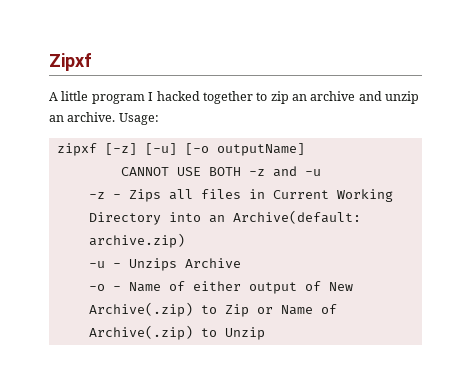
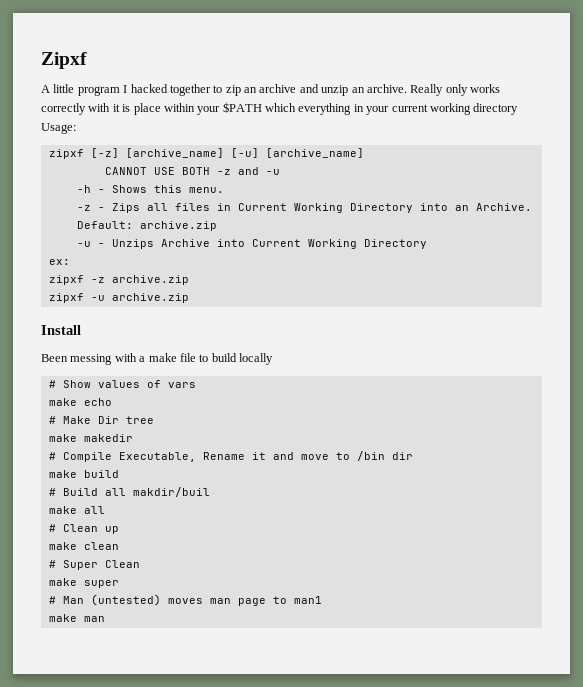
(116, 117) none -> [410,84,500,96] [41,102,519,115] Really only works correctly with it is place within your $PATH which everything in your current working directory
[144,143,305,156] [-u] [-o outputName] -> [125,148,364,158] [archive_name] [-u] [archive_name]
(321, 172) none -> [76,185,224,193] // -h - Shows this menu.
[232,210,361,224] [88,233,185,248] Archive(default: archive.zip) -> [475,203,532,211] [76,221,217,231] Archive. Default: archive.zip
[88,281,353,294] [88,302,337,317] [88,325,265,340] // -o - Name of either output of New Archive(.zip) to Zip or Name of Archive(.zip) to Unzip -> [216,239,427,249] [48,259,70,265] [48,275,189,285] [48,293,189,303] [41,325,81,335] [41,353,273,365] [48,380,196,388] [48,398,112,406] [48,416,154,424] [48,434,133,442] [48,451,413,462] [48,470,119,478] [48,487,210,497] [48,506,105,514] [48,524,119,534] [48,542,119,550] [48,560,140,570] [48,578,119,588] [48,594,322,606] [48,614,105,622] into Current Working Directory // ex: // zipxf -z archive.zip // zipxf -u archive.zip // Install // Been messing with a make file to build locally // # Show values of vars // make echo // # Make Dir tree // make makedir // # Compile Executable, Rename it and move to /bin dir // make build // # Build all makdir/buil // make all // # Clean up // make clean // # Super Clean // make super // # Man (untested) moves man page to man1 // make man

